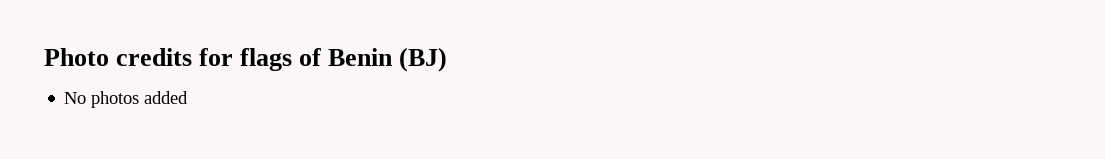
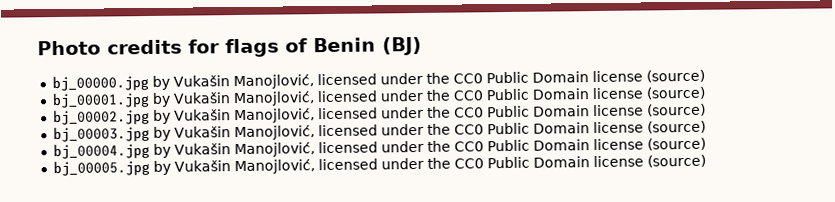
[64,91,189,108] No photos added -> [51,69,705,92] [51,86,705,109] [52,103,706,126] [52,120,706,143] [52,137,706,160] [52,154,706,177] bj_00000.jpg by Vukašin Manojlović, licensed under the CC0 Public Domain license (source) // bj_00001.jpg by Vukašin Manojlović, licensed under the CC0 Public Domain license (source) // bj_00002.jpg by Vukašin Manojlović, licensed under the CC0 Public Domain license (source) // bj_00003.jpg by Vukašin Manojlović, licensed under the CC0 Public Domain license (source) // bj_00004.jpg by Vukašin Manojlović, licensed under the CC0 Public Domain license (source) // bj_00005.jpg by Vukašin Manojlović, licensed under the CC0 Public Domain license (source)

